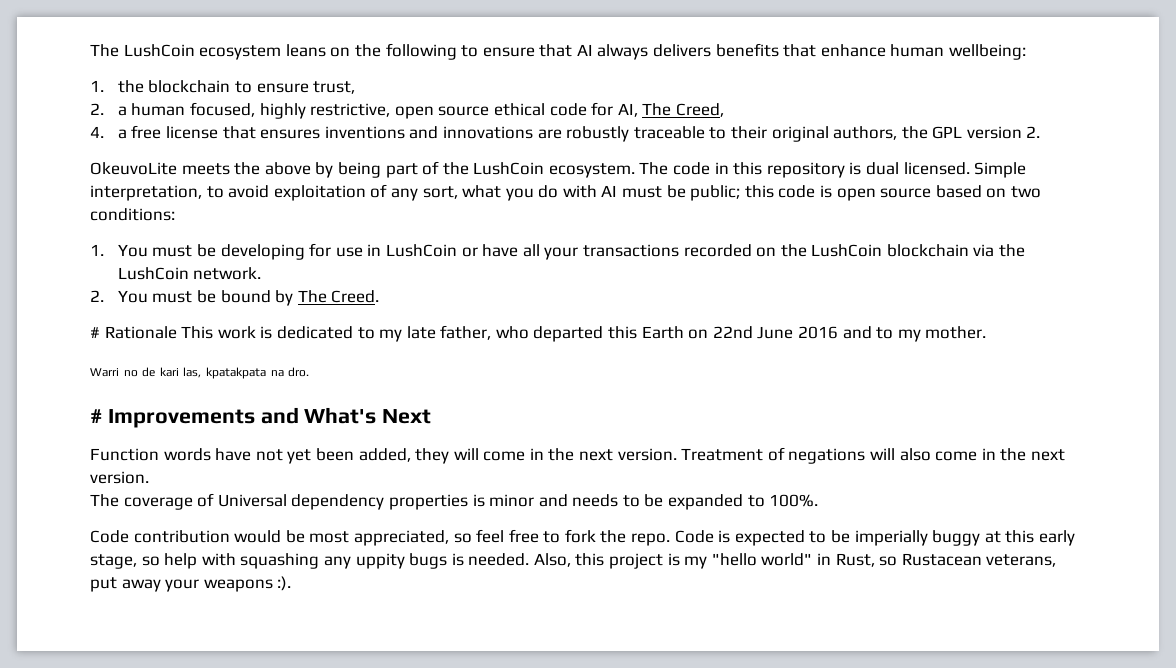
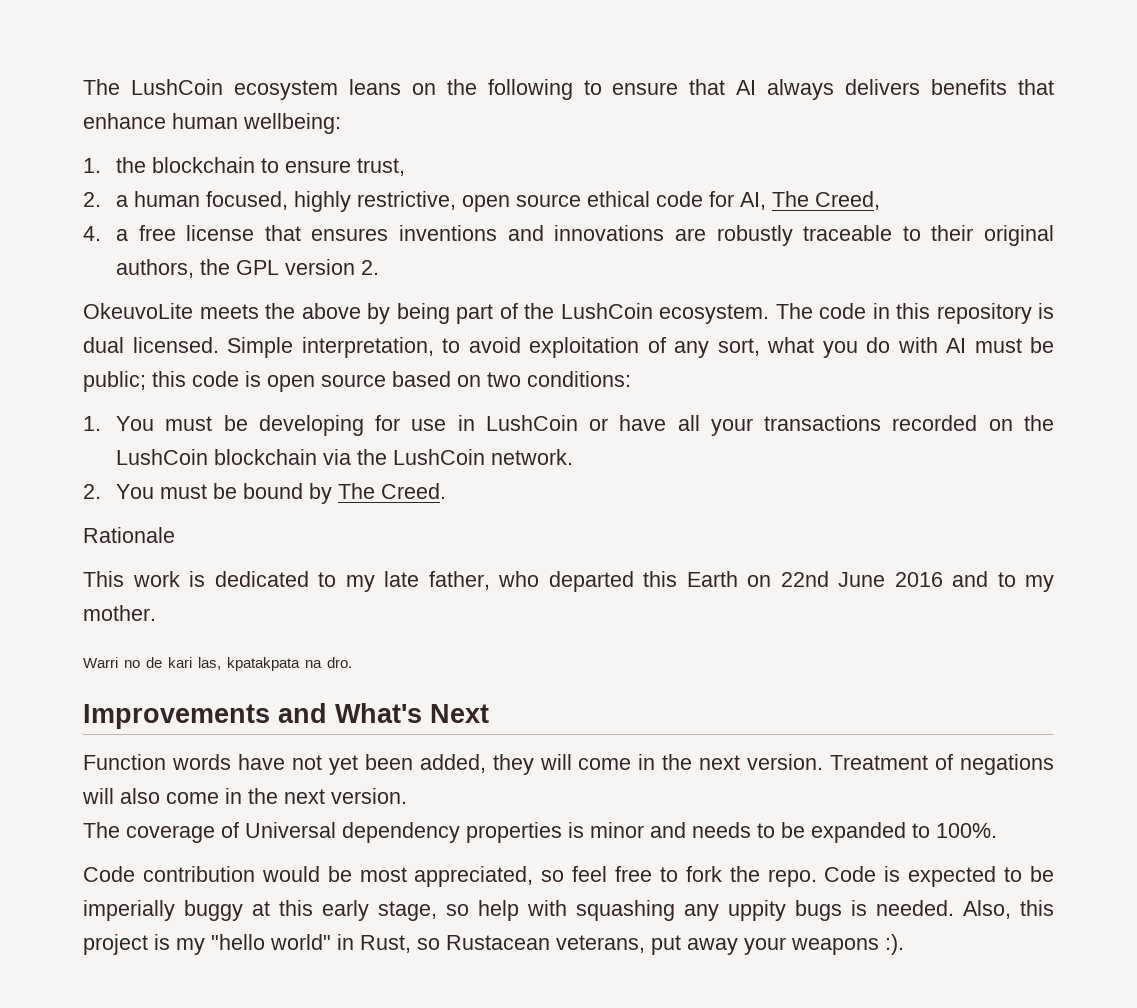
[90,327,100,338] # -> (447, 491) none
(177, 332) none -> (175, 535) //
[90,409,102,423] # -> (352, 662) none

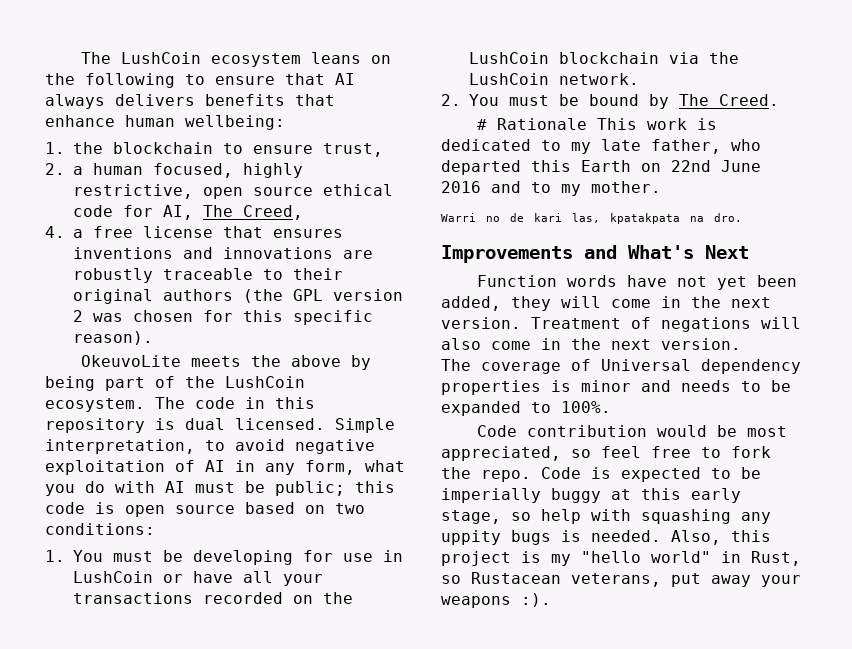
[116,259,380,278] authors, the GPL version 2. -> [163,289,403,303] [73,310,373,325] [73,331,153,345] authors (the GPL version 2 was chosen for this specific reason).
(521, 345) none -> [295,439,375,454] negative
[674,338,760,358] any sort, -> [205,460,355,475] AI in any form,
(447, 491) none -> [476,119,487,130] #
(175, 535) // -> (587, 124) none

